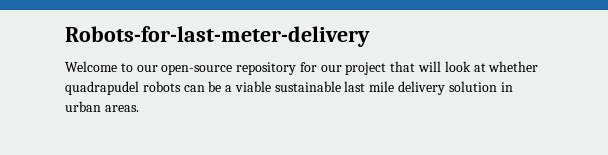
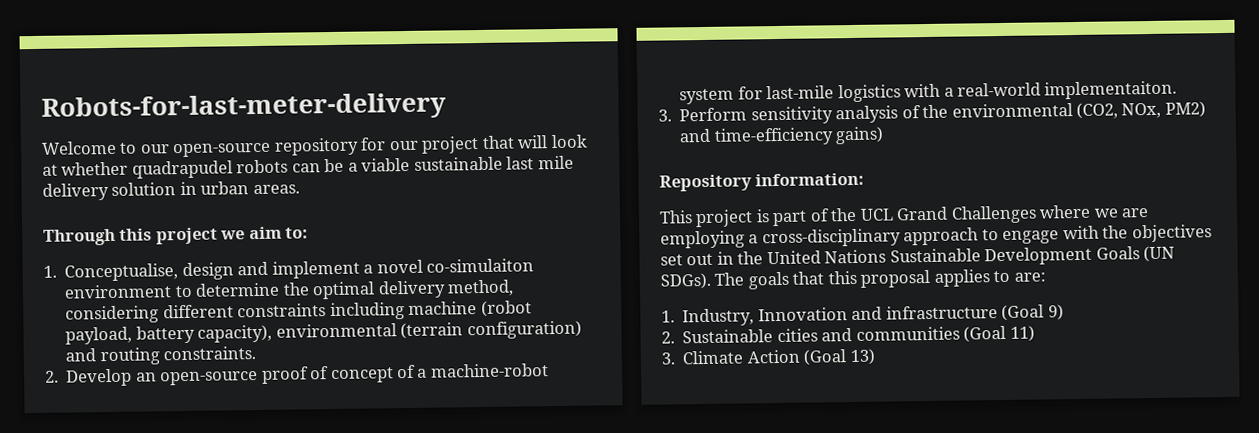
(139, 108) none -> [43,226,309,246] [43,258,534,282] [64,279,514,300] [65,300,532,324] [65,320,582,345] [65,346,257,366] [45,363,549,387] [679,80,1178,105] [658,101,1206,125] [679,126,885,146] [659,172,865,192] [659,204,1150,228] [660,224,1212,249] [660,245,1176,266] [660,269,1046,290] [661,304,1064,327] [661,325,1035,344] [661,348,876,366] // Through this project we aim to: // 1. Conceptualise, design and implement a novel co-simulaiton environment to determine the optimal delivery method, considering different constraints including machine (robot payload, battery capacity), environmental (terrain configuration) and routing constraints. // 2. Develop an open-source proof of concept of a machine-robot system for last-mile logistics with a real-world implementaiton. // 3. Perform sensitivity analysis of the environmental (CO2, NOx, PM2) and time-efficiency gains) // Repository information: // This project is part of the UCL Grand Challenges where we are employing a cross-disciplinary approach to engage with the objectives set out in the United Nations Sustainable Development Goals (UN SDGs). The goals that this proposal applies to are: // 1. Industry, Innovation and infrastructure (Goal 9) // 2. Sustainable cities and communities (Goal 11) // 3. Climate Action (Goal 13)

